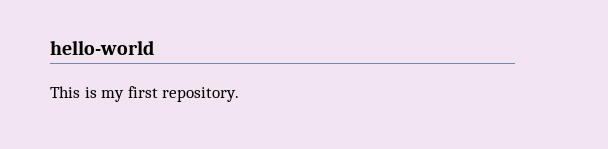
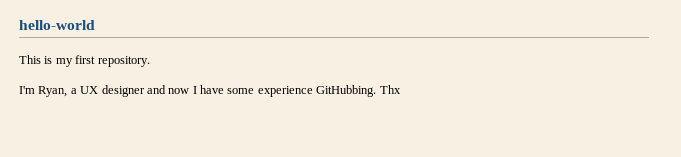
(240, 94) none -> [19,85,401,97] // I'm Ryan, a UX designer and now I have some experience GitHubbing. Thx

